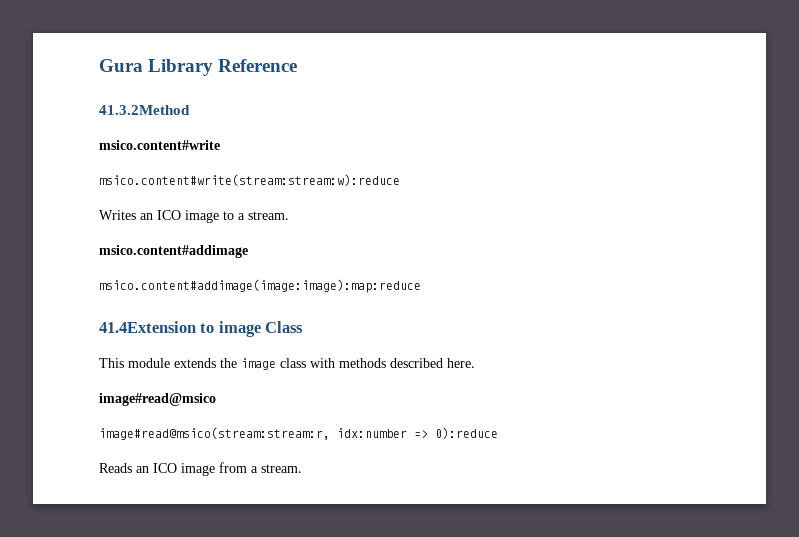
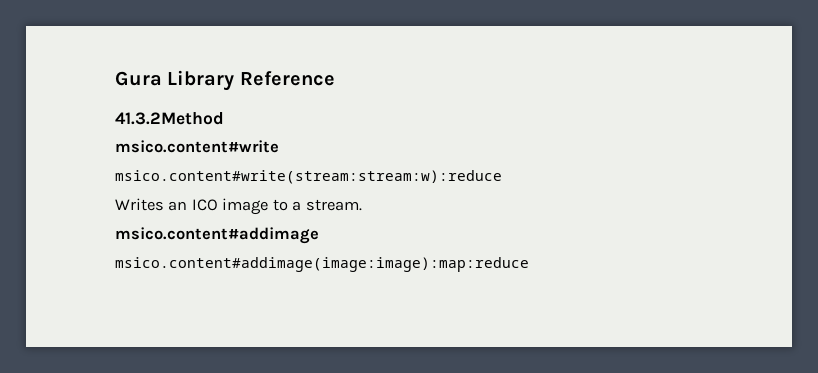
[99,321,304,337] [99,358,475,370] [99,393,216,406] [99,427,498,440] [99,462,302,476] // 41.4Extension to image Class // This module extends the image class with methods described here. // image#read@msico // image#read@msico(stream:stream:r, idx:number => 0):reduce // Reads an ICO image from a stream. -> (529, 264) none

